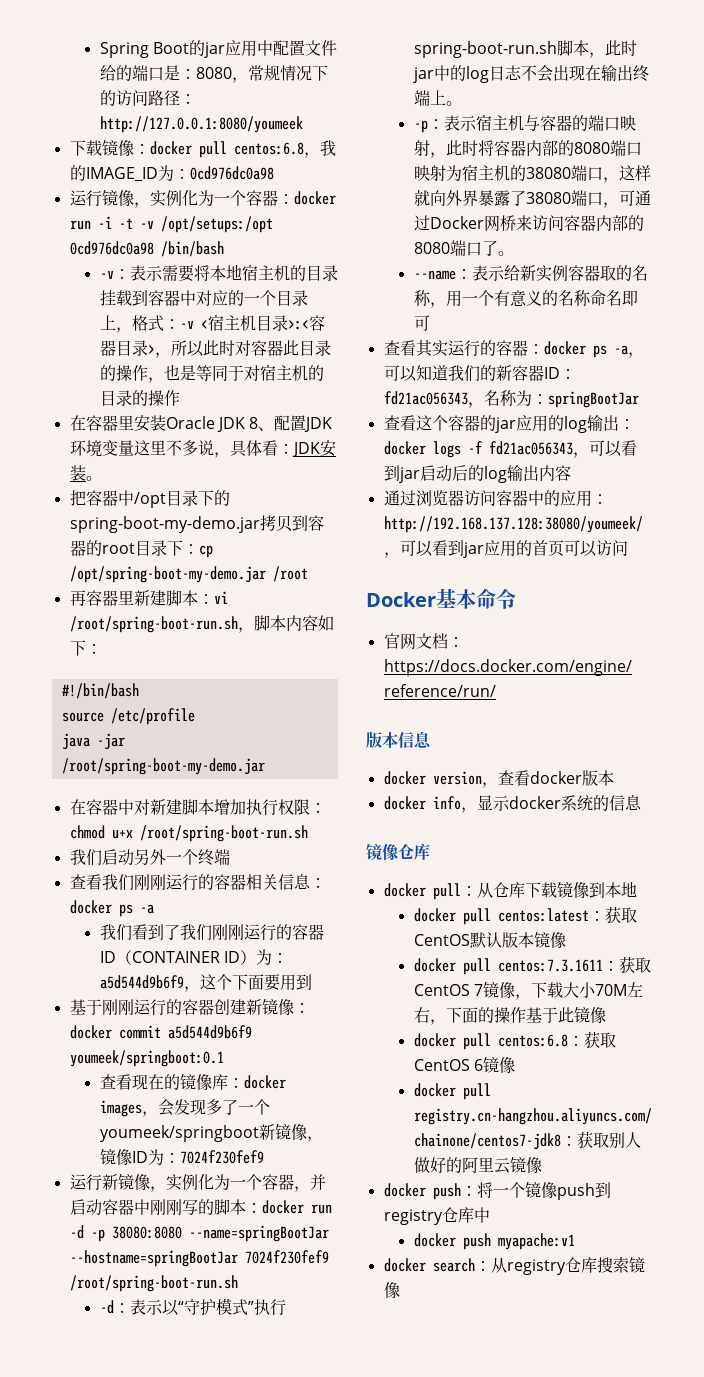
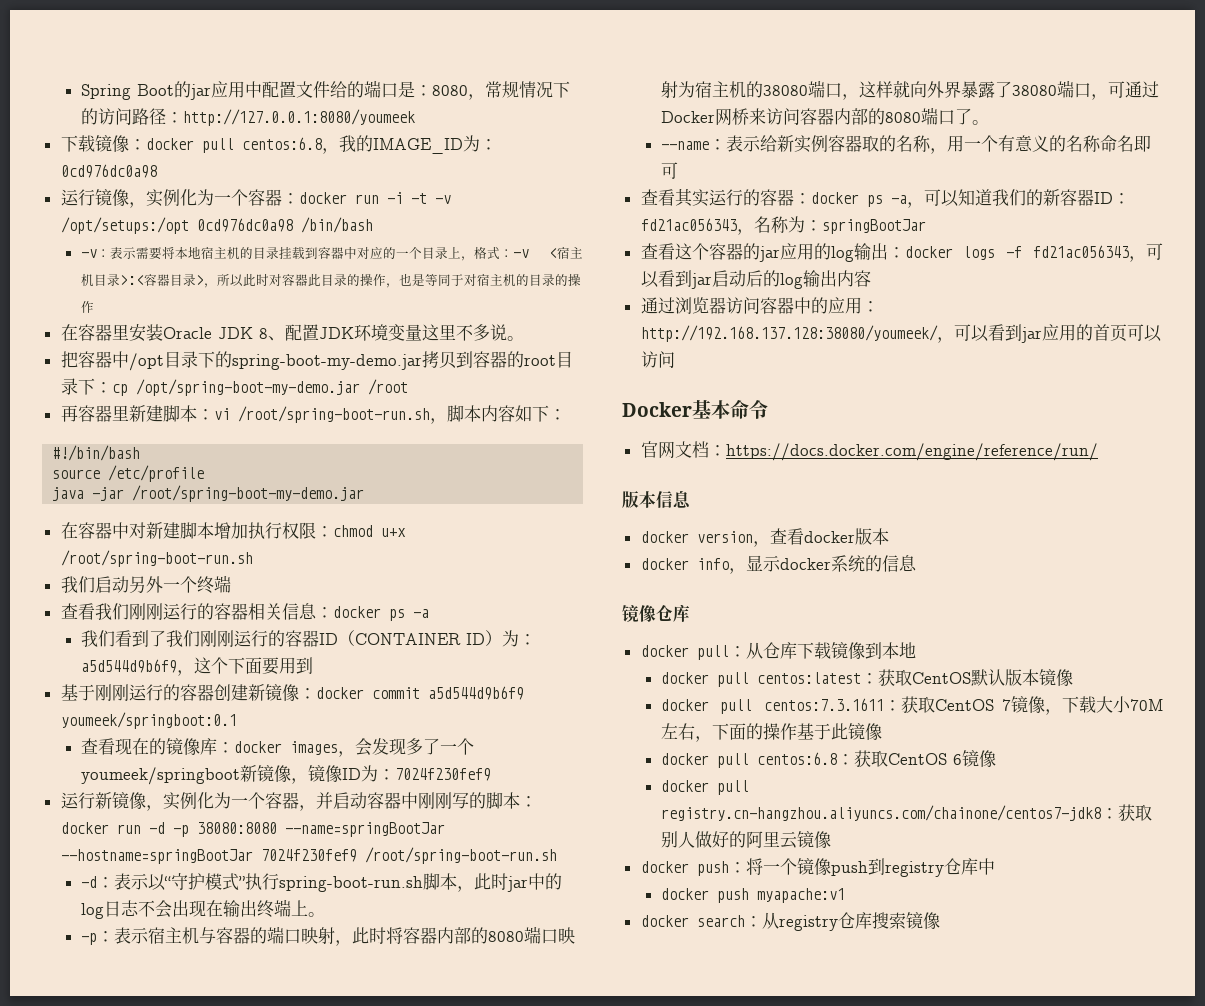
[213,440,336,458] [69,465,86,481] ，具体看：JDK安装 -> (507, 332) none

